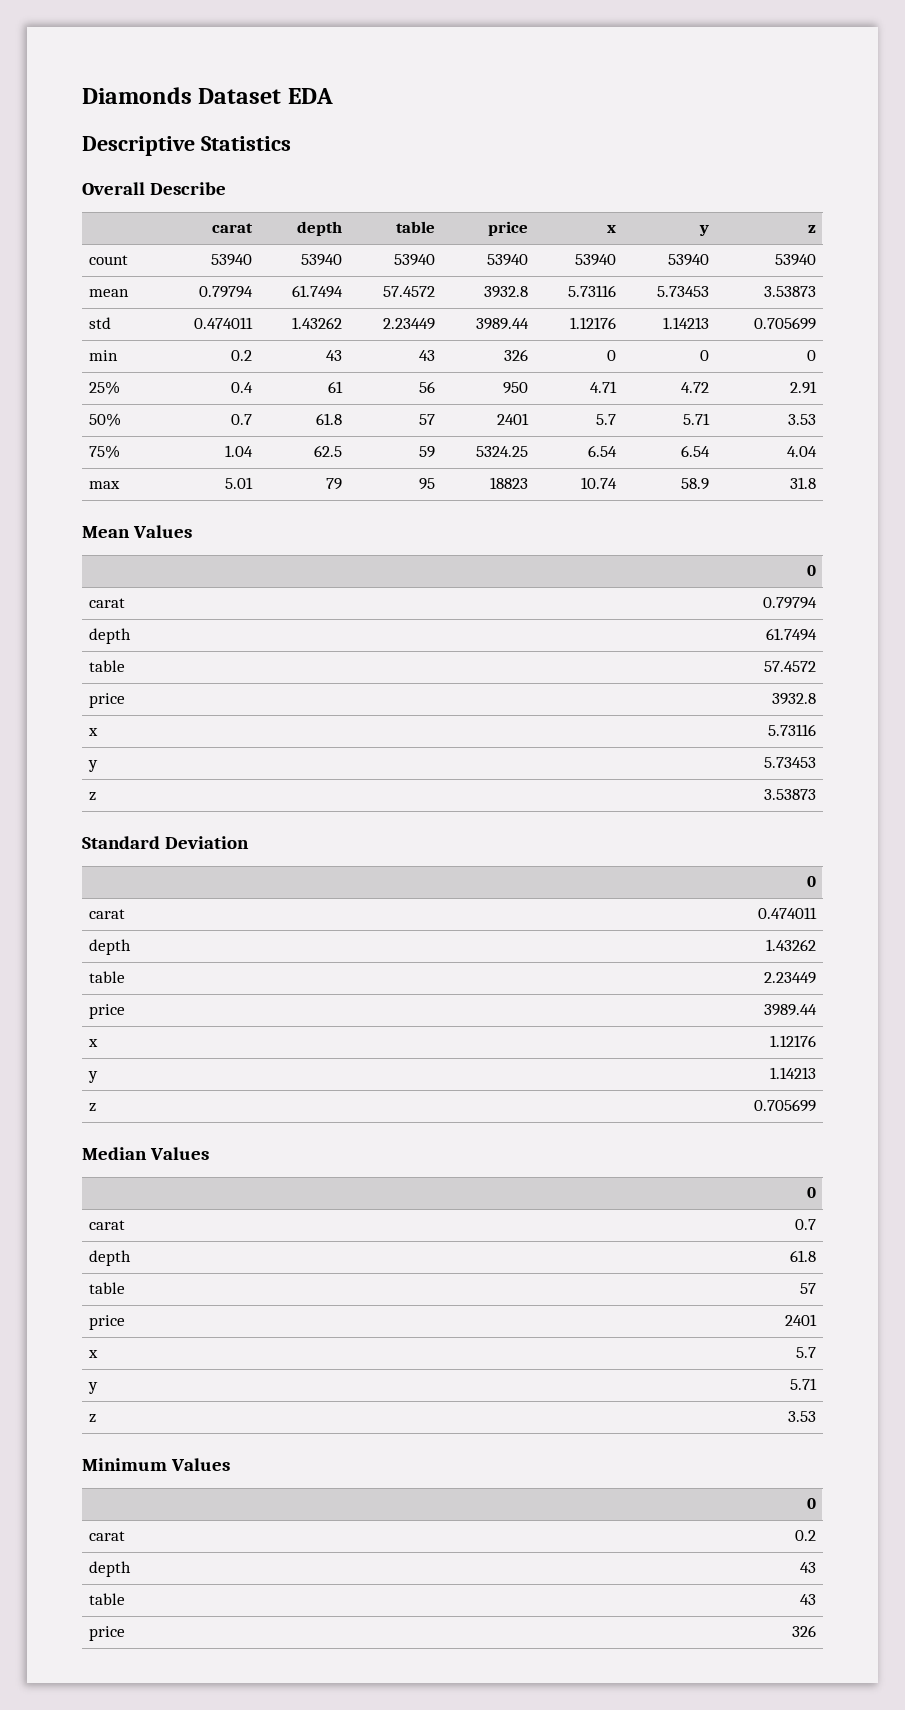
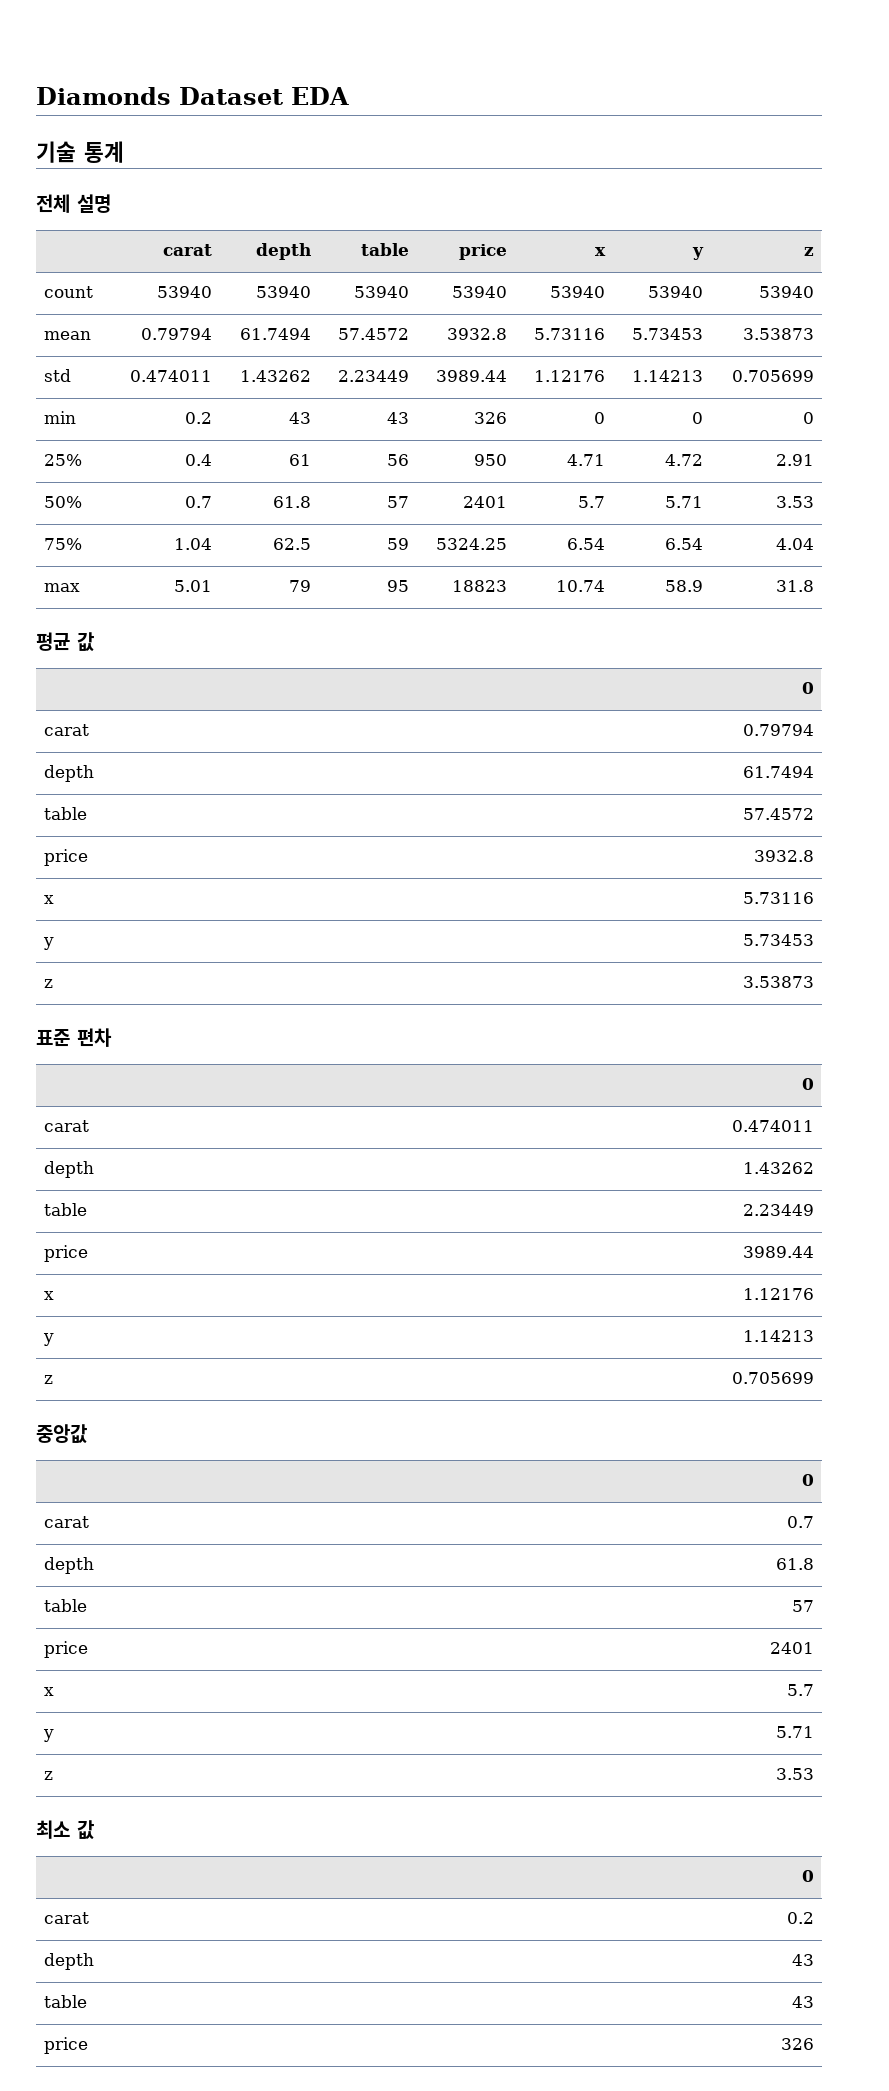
[82,136,291,156] [82,182,227,195] Descriptive Statistics // Overall Describe -> [36,141,124,163] [36,194,111,213] 기술 통계 // 전체 설명
[82,525,193,538] Mean Values -> [36,632,94,652] 평균 값
[82,836,250,849] Standard Deviation -> [36,1028,112,1047] 표준 편차
[82,1147,210,1160] Median Values -> [36,1424,87,1444] 중앙값
[82,1458,231,1471] Minimum Values -> [36,1820,94,1840] 최소 값

